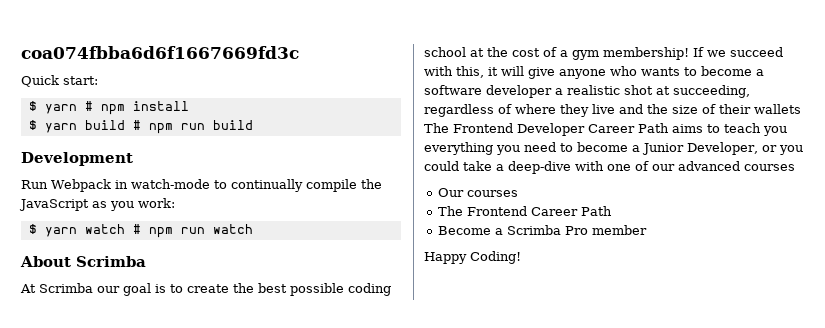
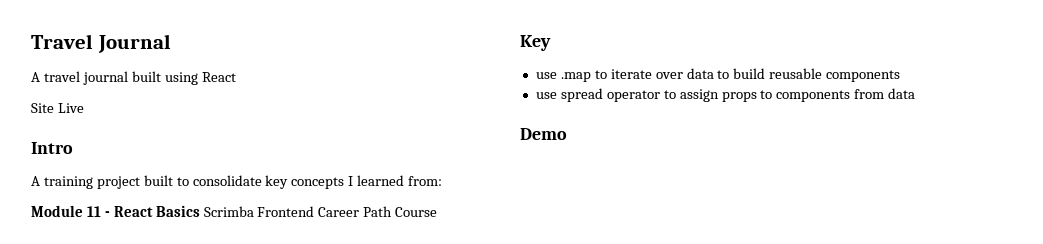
[21,46,299,59] [21,75,98,87] [28,101,189,115] [28,120,253,134] [21,152,133,166] [21,179,382,192] [19,198,175,211] [28,224,253,238] [20,256,146,267] [20,283,391,296] [424,47,783,60] [424,66,764,79] [424,85,750,98] [424,104,801,117] [424,123,787,136] [424,142,803,155] [424,161,795,174] [438,188,519,197] [438,206,613,216] [438,225,648,235] [424,251,521,264] coa074fbba6d6f1667669fd3c // Quick start: // $ yarn # npm install // $ yarn build # npm run build // Development // Run Webpack in watch-mode to continually compile the JavaScript as you work: // $ yarn watch # npm run watch // About Scrimba // At Scrimba our goal is to create the best possible coding school at the cost of a gym membership! If we succeed with this, it will give anyone who wants to become a software developer a realistic shot at succeeding, regardless of where they live and the size of their wallets The Frontend Developer Career Path aims to teach you everything you need to become a Junior Developer, or you could take a deep-dive with one of our advanced courses // Our courses // The Frontend Career Path // Become a Scrimba Pro member // Happy Coding! -> [31,34,171,53] [31,71,236,85] [31,103,84,113] [31,142,73,154] [31,175,443,189] [31,205,438,217] [520,35,551,51] [535,68,901,82] [535,88,916,102] [520,128,567,140] Travel Journal // A travel journal built using React // Site Live // Intro // A training project built to consolidate key concepts I learned from: // Module 11 - React Basics Scrimba Frontend Career Path Course // Key // use .map to iterate over data to build reusable components // use spread operator to assign props to components from data // Demo

